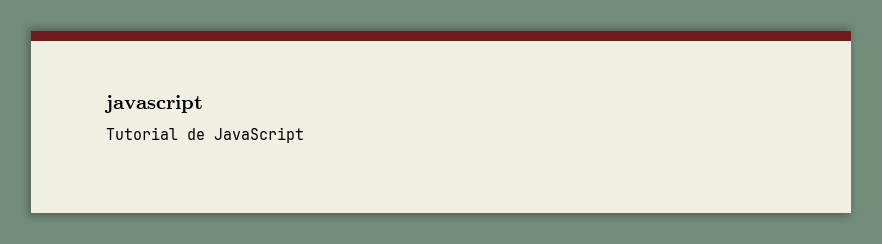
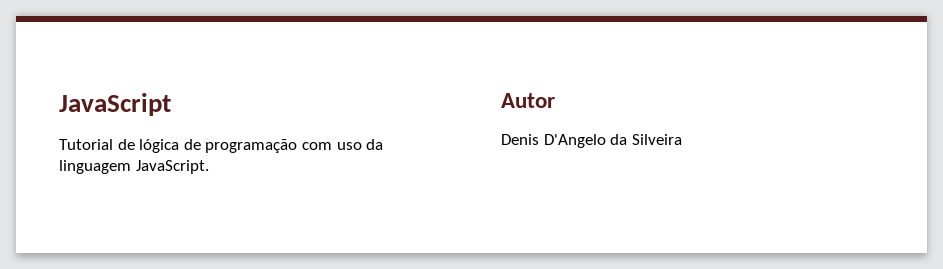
[104,95,203,113] javascript -> [59,93,171,116] JavaScript
[214,127,304,143] JavaScript -> [139,139,384,153] [59,160,209,174] [501,93,555,108] [501,134,682,148] lógica de programação com uso da linguagem JavaScript. // Autor // Denis D'Angelo da Silveira

